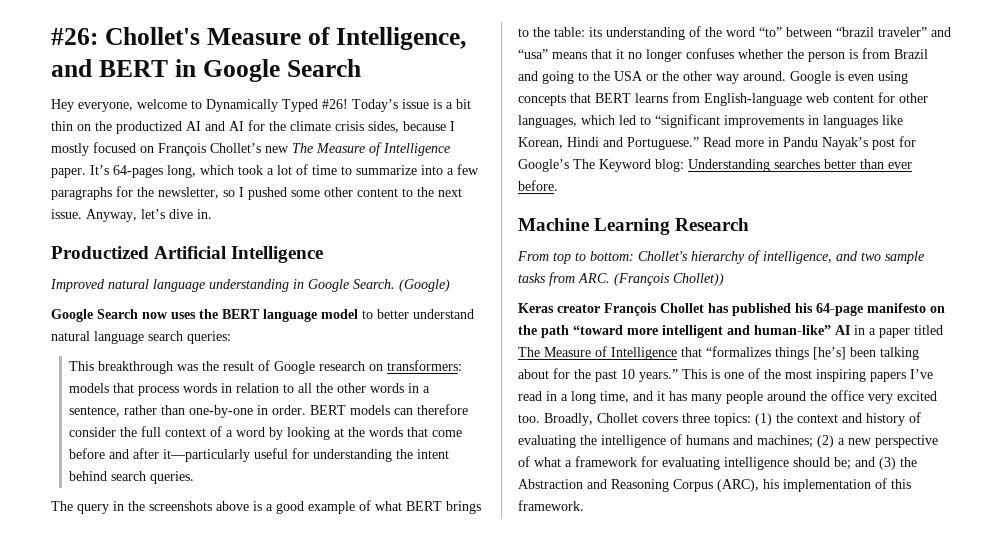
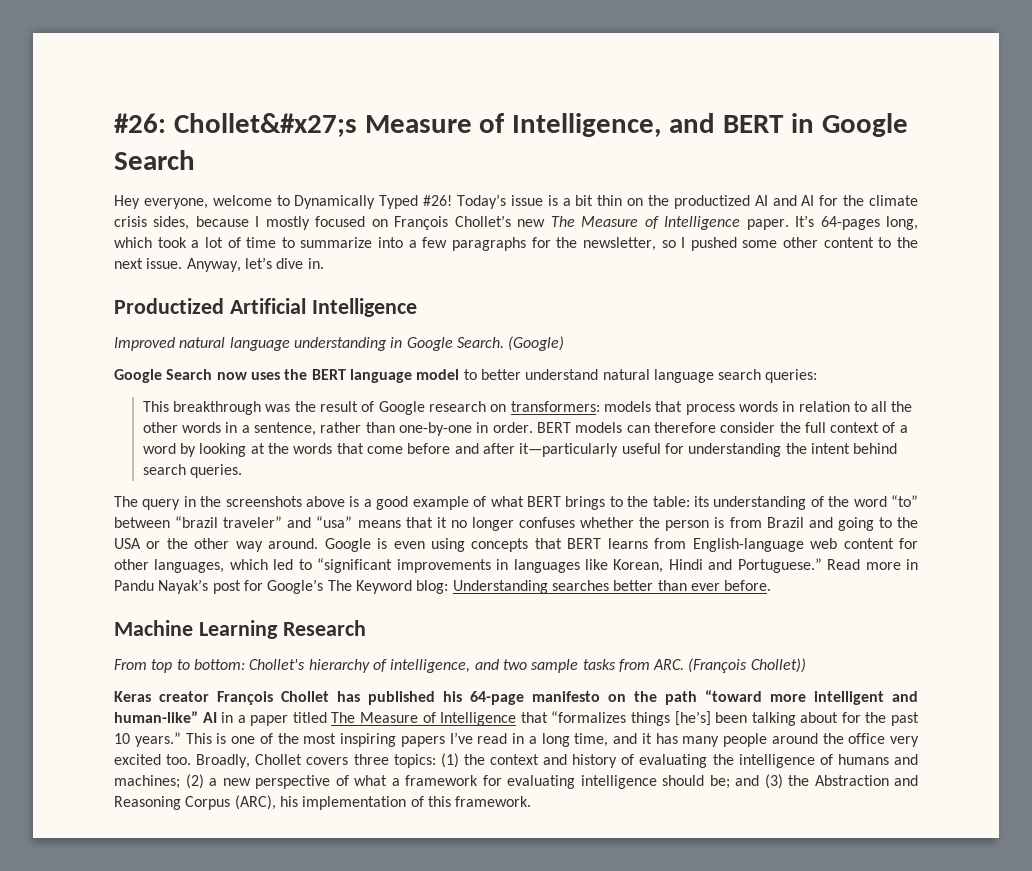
[104,27,200,45] Chollet's -> [173,113,357,137] Chollet&#x27;s

